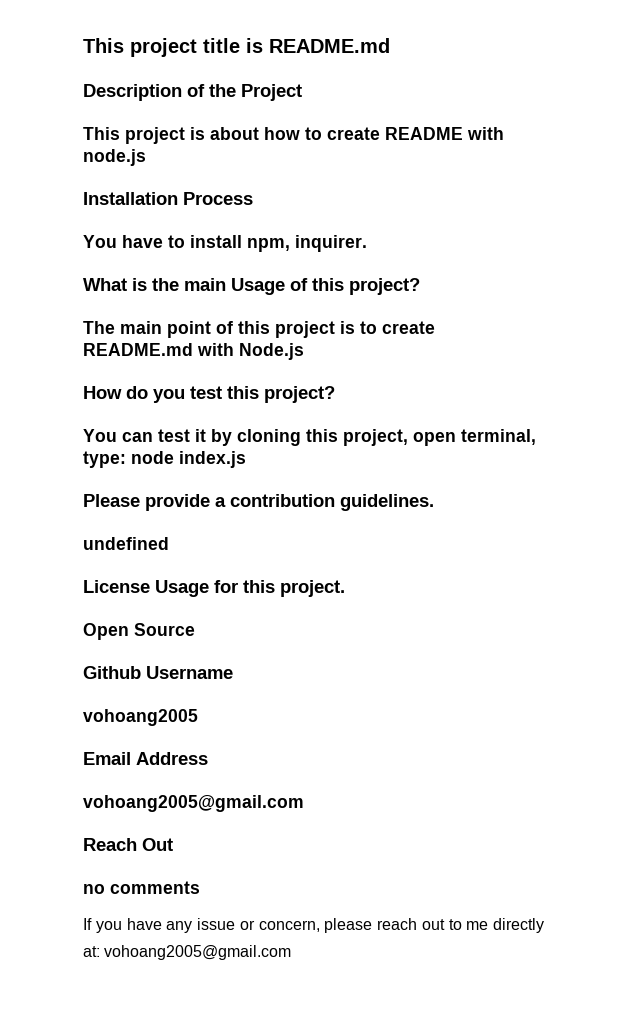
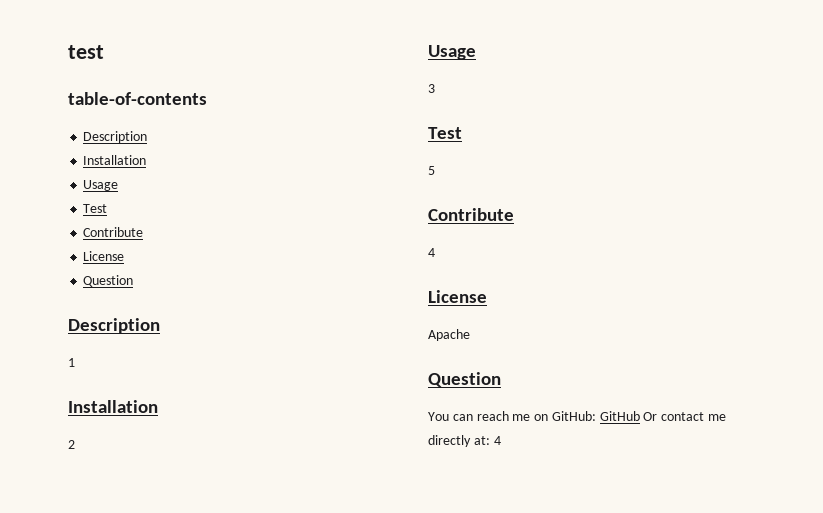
[83,38,390,57] [83,84,302,101] [83,127,504,144] [83,149,146,166] [83,192,253,205] [83,235,367,252] [83,278,420,295] [83,321,435,338] [83,343,304,360] [83,386,335,403] [83,429,536,446] [83,451,246,468] [83,494,434,511] [83,537,169,550] [83,580,345,597] [83,623,195,640] [83,666,233,679] [83,709,198,726] [83,752,208,765] [83,795,304,812] [83,838,173,851] [83,881,200,894] [83,918,462,933] This project title is README.md // Description of the Project // This project is about how to create README with node.js // Installation Process // You have to install npm, inquirer. // What is the main Usage of this project? // The main point of this project is to create README.md with Node.js // How do you test this project? // You can test it by cloning this project, open terminal, type: node index.js // Please provide a contribution guidelines. // undefined // License Usage for this project. // Open Source // Github Username // vohoang2005 // Email Address // vohoang2005@gmail.com // Reach Out // no comments // If you have any issue or concern, please reach out to -> [68,45,104,59] [68,92,207,105] [83,131,148,143] [83,155,147,165] [83,180,119,191] [83,204,108,213] [83,227,144,237] [83,251,125,261] [83,275,134,287] [68,318,160,334] [68,358,75,367] [68,400,158,413] [68,440,75,449] [428,45,476,60] [428,84,435,93] [428,127,462,139] [428,166,435,175] [428,208,514,221] [428,248,435,257] [428,290,487,303] [428,329,470,341] [428,372,501,387] [428,411,705,421] test // table-of-contents // Description // Installation // Usage // Test // Contribute // License // Question // Description // 1 // Installation // 2 // Usage // 3 // Test // 5 // Contribute // 4 // License // Apache // Question // You can reach me on GitHub: GitHub Or contact
[104,945,292,960] vohoang2005@gmail.com -> [493,436,501,445] 4

